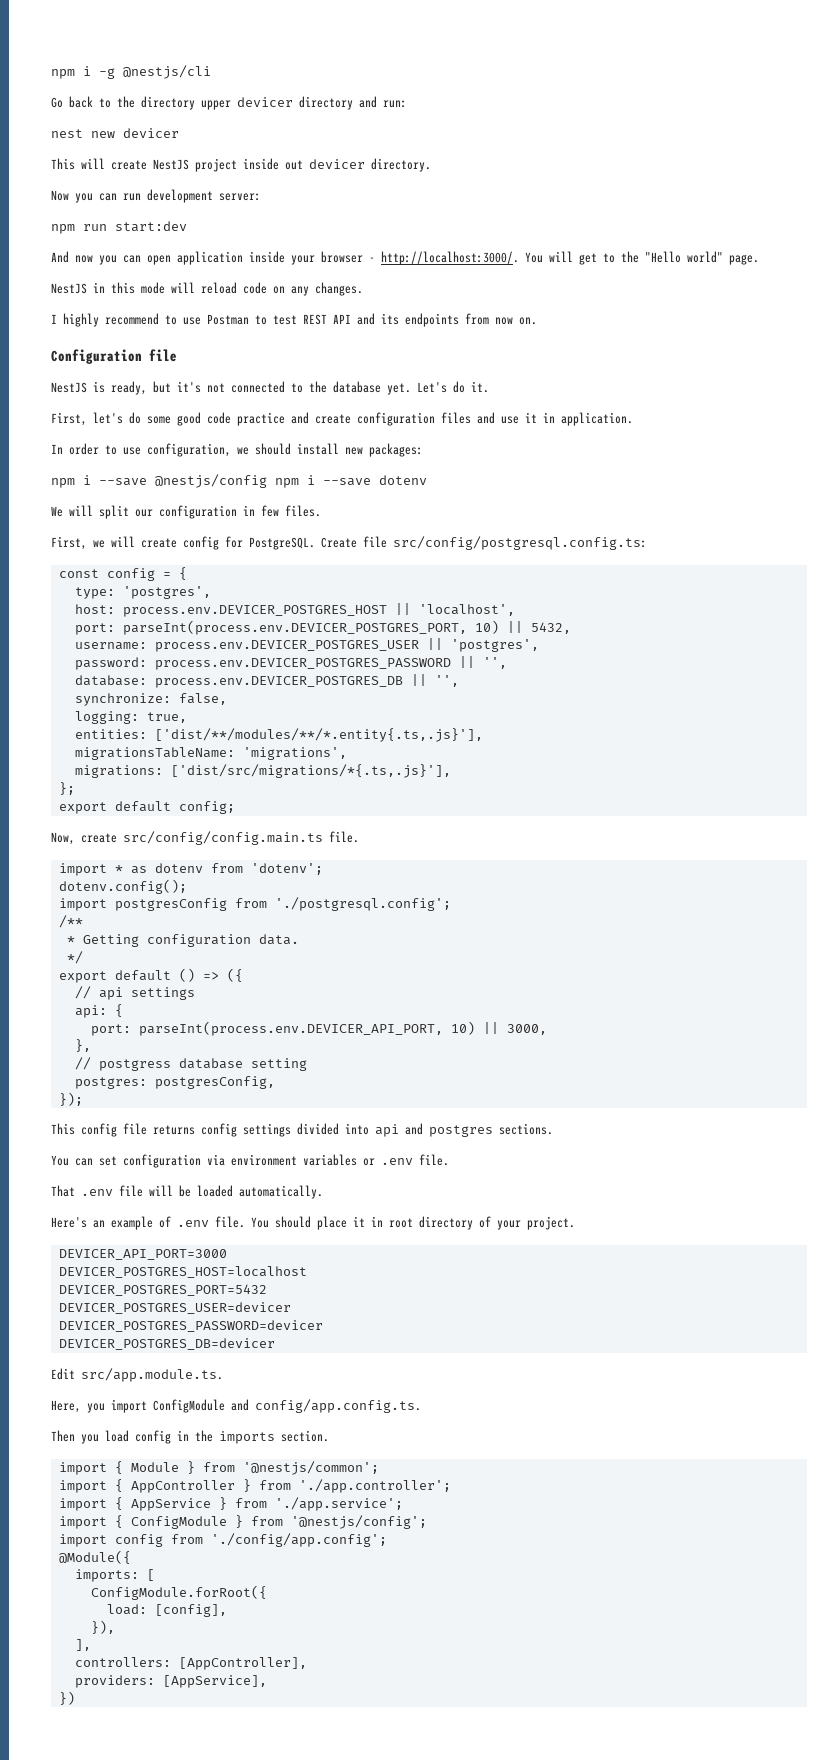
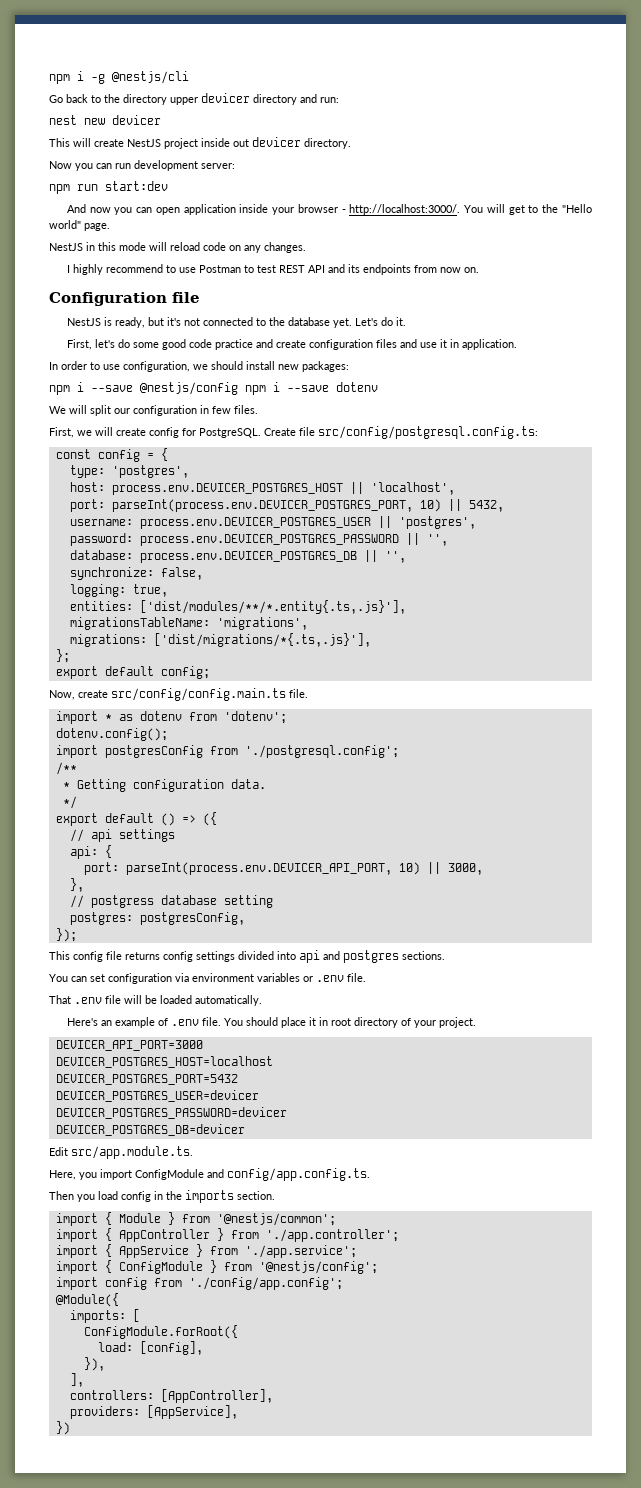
[154,728,483,742] ['dist/**/modules/**/*.entity{.ts,.js}'], -> [139,600,406,614] ['dist/modules/**/*.entity{.ts,.js}'],
[170,764,451,778] ['dist/src/migrations/*{.ts,.js}'], -> [153,633,371,647] ['dist/migrations/*{.ts,.js}'],

